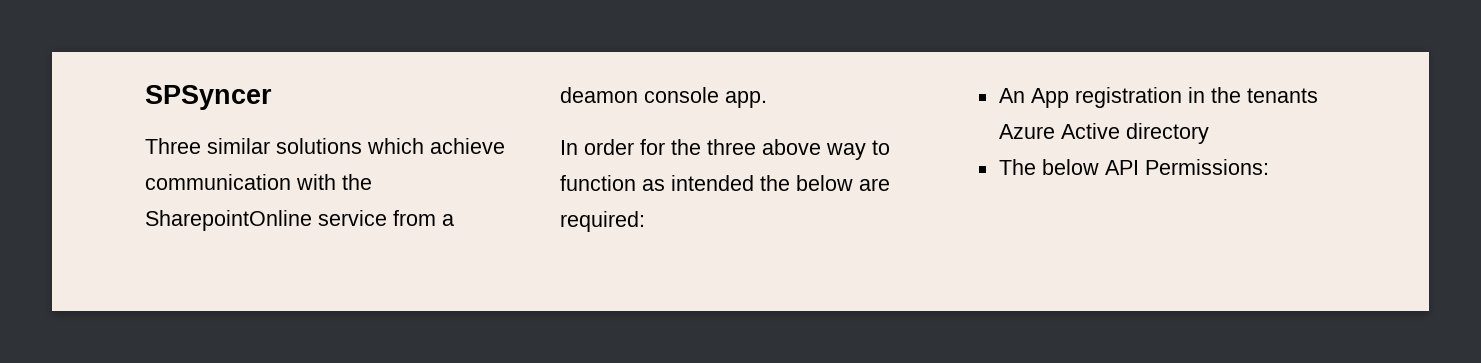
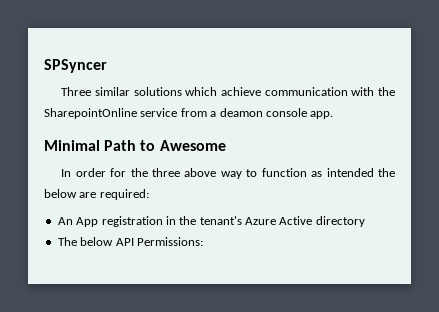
(767, 99) none -> [44,140,226,151] // Minimal Path to Awesome
[1246,88,1318,103] tenants -> [199,216,242,225] tenant's

